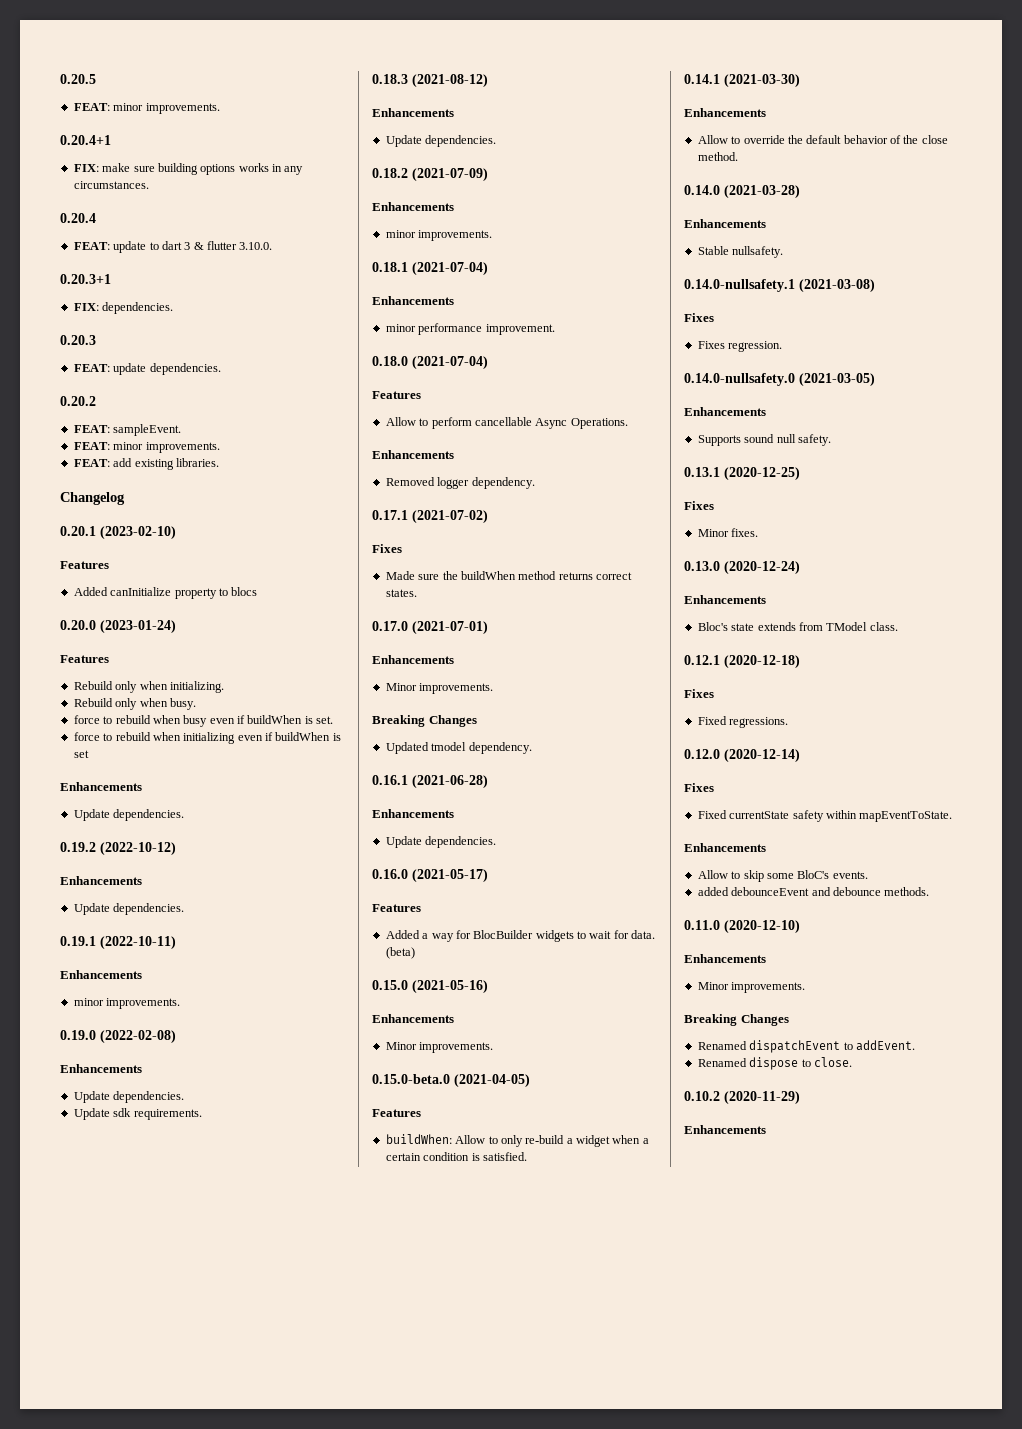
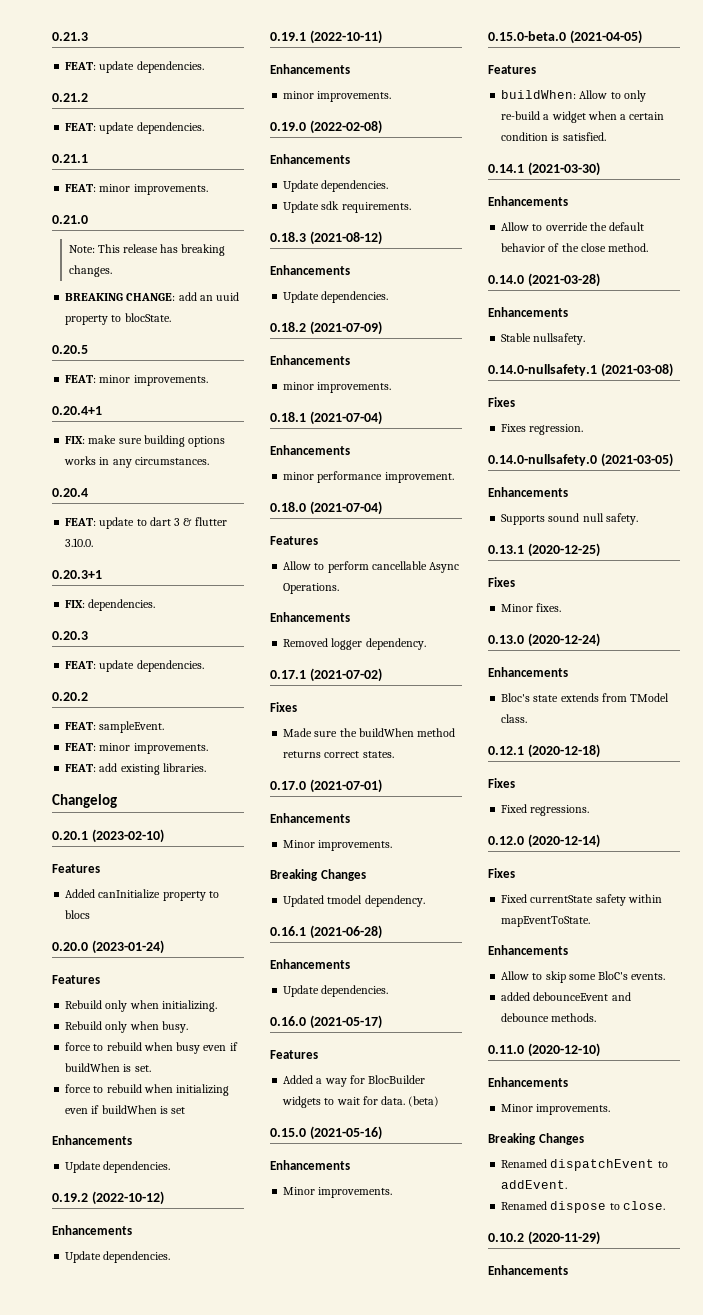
(60, 79) none -> [52,32,88,41] [65,61,204,73] [52,93,88,102] [65,122,204,134] [52,154,88,163] [65,184,208,195] [52,215,88,224] [68,244,226,256] [68,265,112,277] [65,292,240,301] [65,313,171,325] 0.21.3 // FEAT: update dependencies. // 0.21.2 // FEAT: update dependencies. // 0.21.1 // FEAT: minor improvements. // 0.21.0 // Note: This release has breaking changes. // BREAKING CHANGE: add an uuid property to blocState. //

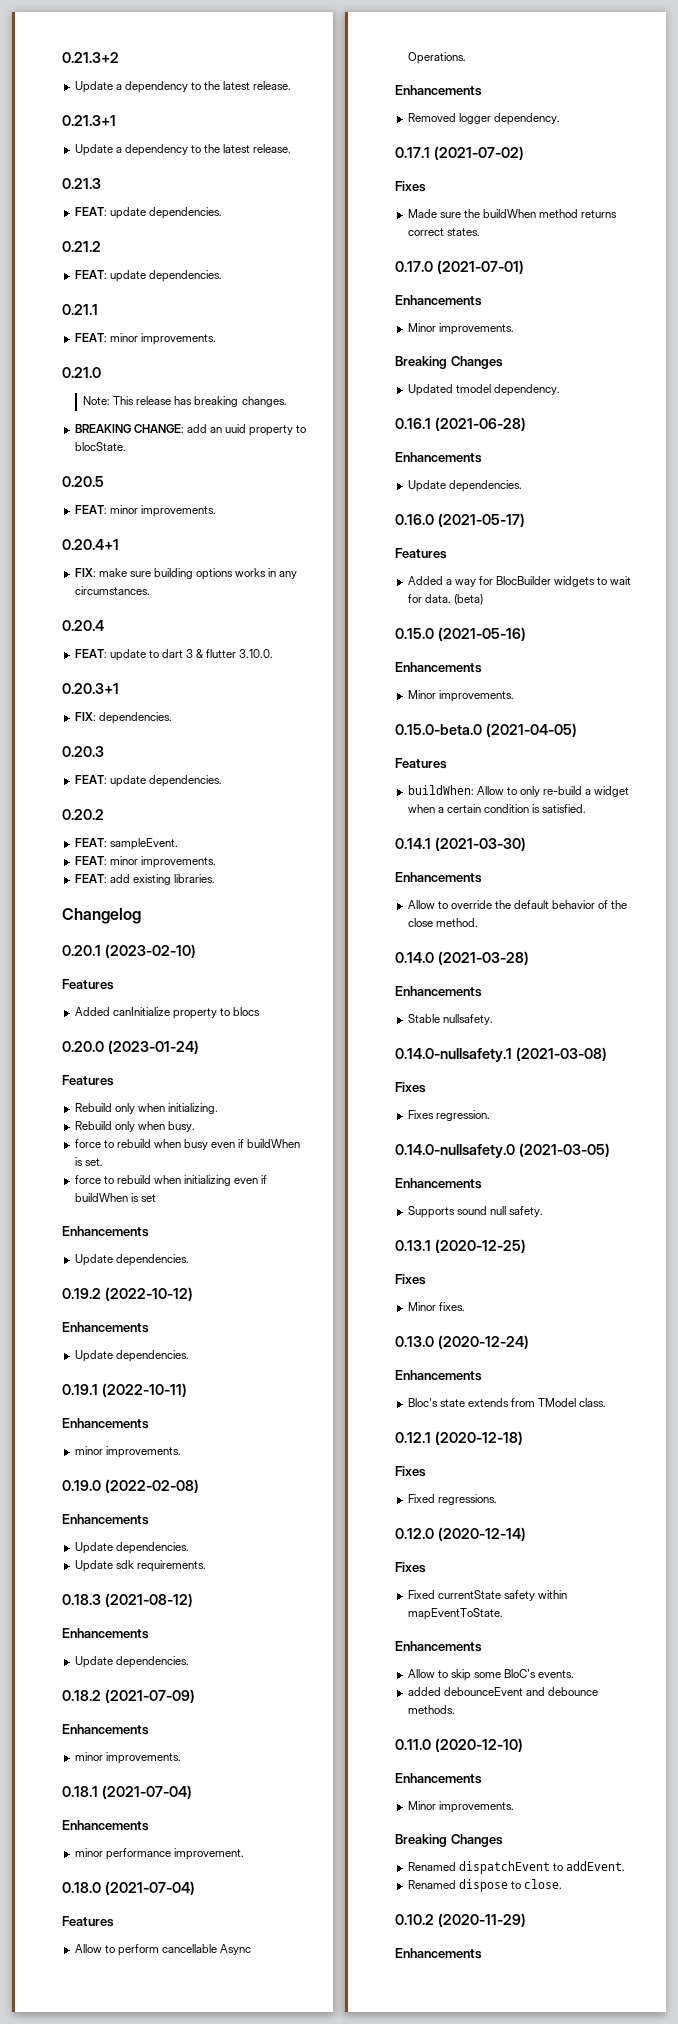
(52, 36) none -> [62,52,119,63] [74,81,292,93] [62,115,116,126] [74,144,292,156] 0.21.3+2 // Update a dependency to the latest release. // 0.21.3+1 // Update a dependency to the latest release. //

